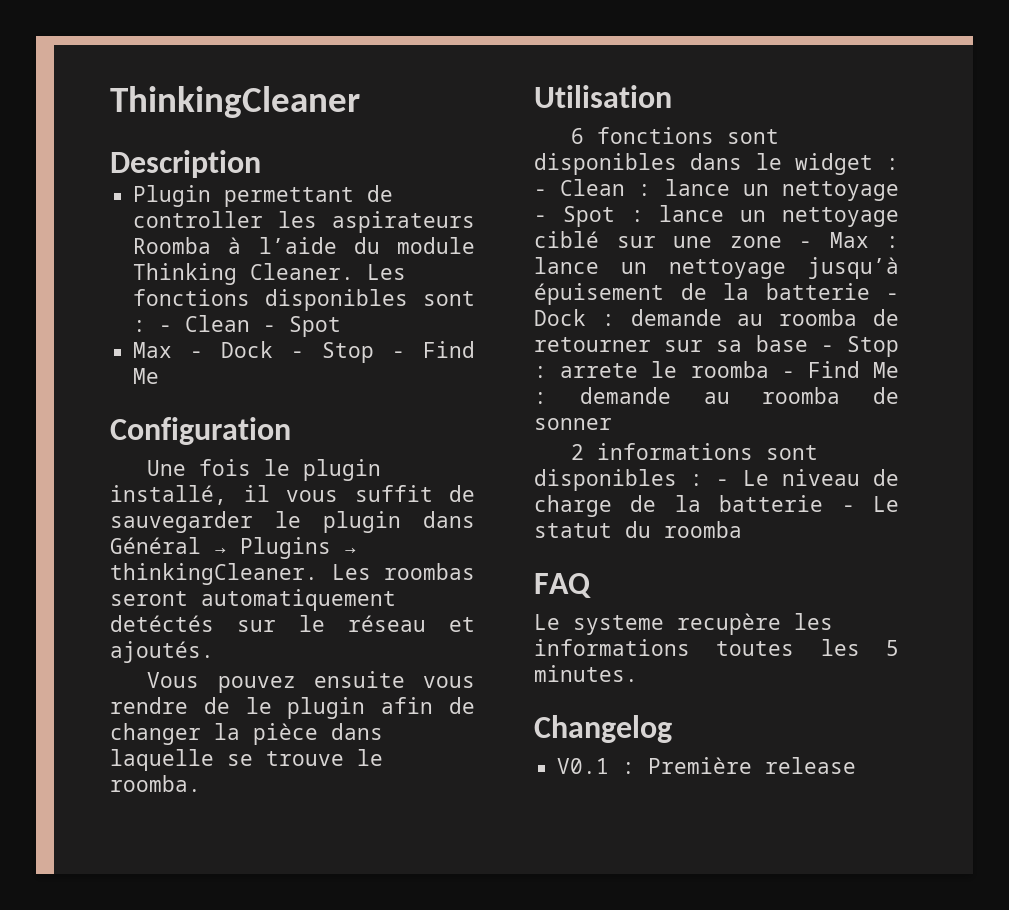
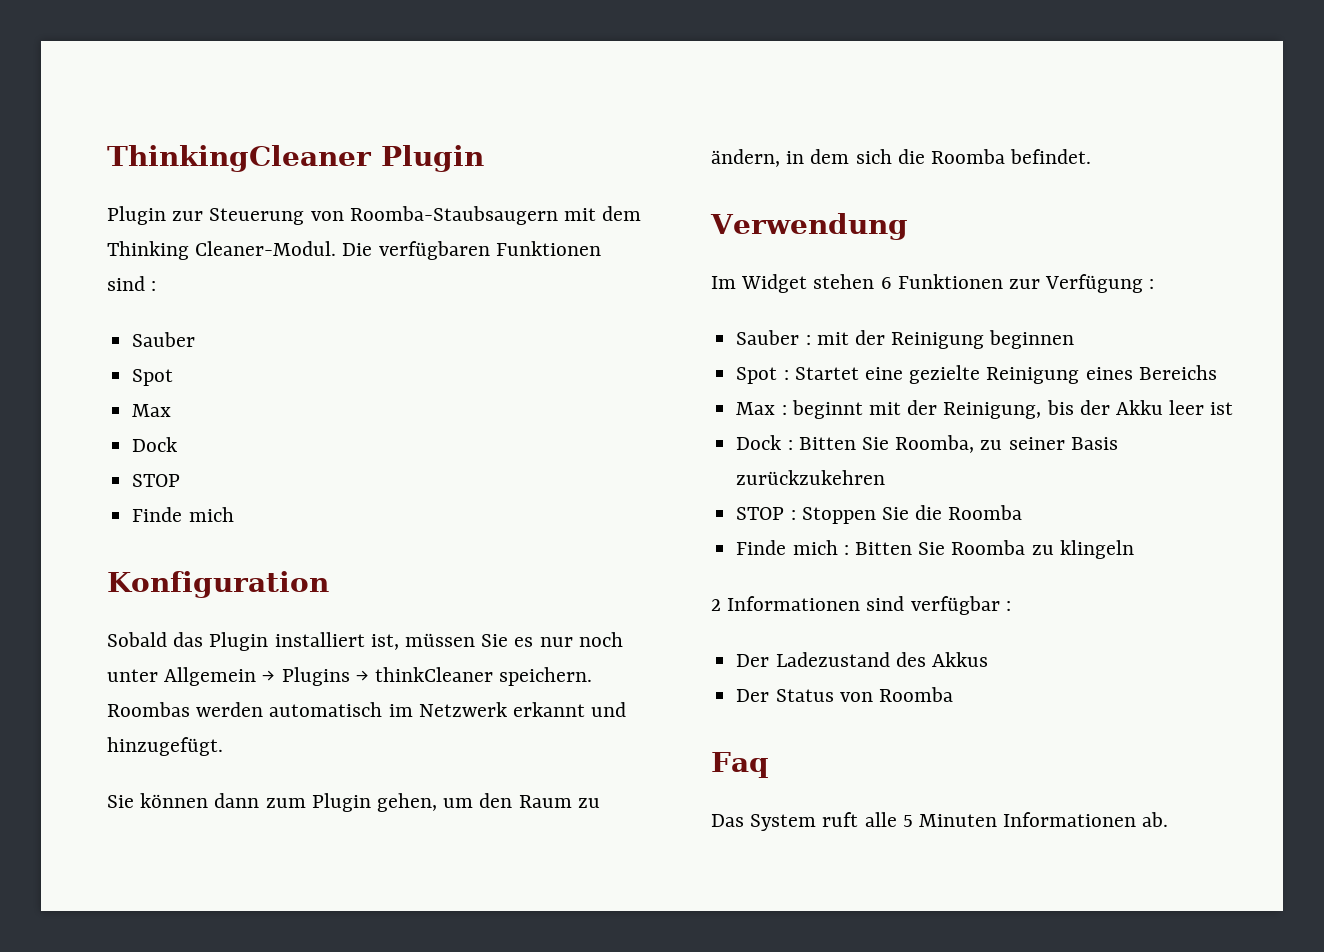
[110,150,261,178] [133,185,394,207] [133,211,475,233] [133,237,475,254] [133,263,407,285] [133,289,475,311] [133,315,277,332] // Description // Plugin permettant de controller les aspirateurs Roomba à l’aide du module Thinking Cleaner. Les fonctions disponibles sont : - Clean - -> [381,145,484,172] [107,206,642,225] [107,241,601,260] [107,276,157,291] [132,332,196,347] Plugin // Plugin zur Steuerung von Roomba-Staubsaugern mit dem Thinking Cleaner-Modul. Die verfügbaren Funktionen sind : // Sauber //
[190,341,475,363] [133,368,160,384] [110,417,291,445] [147,459,382,481] [110,485,475,505] [110,511,475,533] [110,537,357,559] [110,563,475,585] [110,589,396,611] [110,615,475,632] [110,641,214,663] [147,671,475,693] [110,697,475,719] [110,723,383,745] [110,749,383,771] [110,775,201,792] [534,85,672,108] [571,127,780,144] [534,153,899,175] [534,179,899,201] [534,205,899,227] [534,231,899,248] [534,257,899,279] [534,283,899,305] [534,309,899,326] [534,335,899,357] [534,361,899,378] [534,387,899,404] [534,418,612,430] [571,443,819,460] [534,469,899,491] [534,495,899,517] [534,521,742,538] [534,573,591,598] [534,613,833,635] [534,639,899,656] [534,665,638,682] [534,715,672,743] [557,757,857,774] - Dock - Stop - Find Me // Configuration // Une fois le plugin installé, il vous suffit de sauvegarder le plugin dans Général → Plugins → thinkingCleaner. Les roombas seront automatiquement detéctés sur le réseau et ajoutés. // Vous pouvez ensuite vous rendre de le plugin afin de changer la pièce dans laquelle se trouve le roomba. // Utilisation // 6 fonctions sont disponibles dans le widget : - Clean : lance un nettoyage - Spot : lance un nettoyage ciblé sur une zone - Max : lance un nettoyage jusqu’à épuisement de la batterie - Dock : demande au roomba de retourner sur sa base - Stop : arrete le roomba - Find Me : demande au roomba de sonner // 2 informations sont disponibles : - Le niveau de charge de la batterie - Le statut du roomba // FAQ // Le systeme recupère les informations toutes les 5 minutes. // Changelog // V0.1 : Première release -> [132,437,178,452] [132,474,181,487] [132,507,234,522] [107,571,329,598] [107,632,623,651] [107,667,593,686] [107,702,627,717] [107,737,223,756] [107,793,600,812] [711,149,1092,167] [710,213,908,240] [711,274,1155,293] [736,330,1075,349] [736,365,1217,384] [736,400,1234,419] [736,435,1118,453] [736,470,886,485] [736,505,1023,524] [736,540,1134,559] [711,596,1011,615] [736,652,988,667] [736,687,953,702] [711,752,769,778] [711,812,1169,831] // Dock // STOP // Finde mich // Konfiguration // Sobald das Plugin installiert ist, müssen Sie es nur noch unter Allgemein → Plugins → thinkCleaner speichern. Roombas werden automatisch im Netzwerk erkannt und hinzugefügt. // Sie können dann zum Plugin gehen, um den Raum zu ändern, in dem sich die Roomba befindet. // Verwendung // Im Widget stehen 6 Funktionen zur Verfügung : // Sauber : mit der Reinigung beginnen // Spot : Startet eine gezielte Reinigung eines Bereichs // Max : beginnt mit der Reinigung, bis der Akku leer ist // Dock : Bitten Sie Roomba, zu seiner Basis zurückzukehren // STOP : Stoppen Sie die Roomba // Finde mich : Bitten Sie Roomba zu klingeln // 2 Informationen sind verfügbar : // Der Ladezustand des Akkus // Der Status von Roomba // Faq // Das System ruft alle 5 Minuten Informationen ab.

